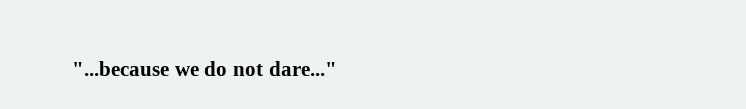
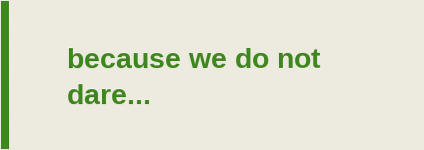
[72,61,169,76] "...because -> [66,48,181,69] because
[268,61,337,76] dare..." -> [67,84,152,105] dare...

